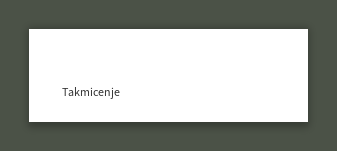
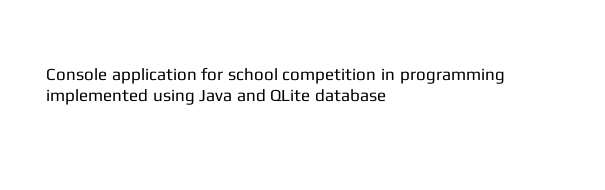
[62,87,120,99] Takmicenje -> [46,67,505,84] [46,89,386,105] Console application for school competition in programming implemented using Java and QLite database

